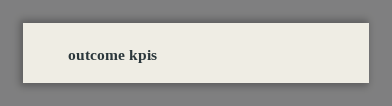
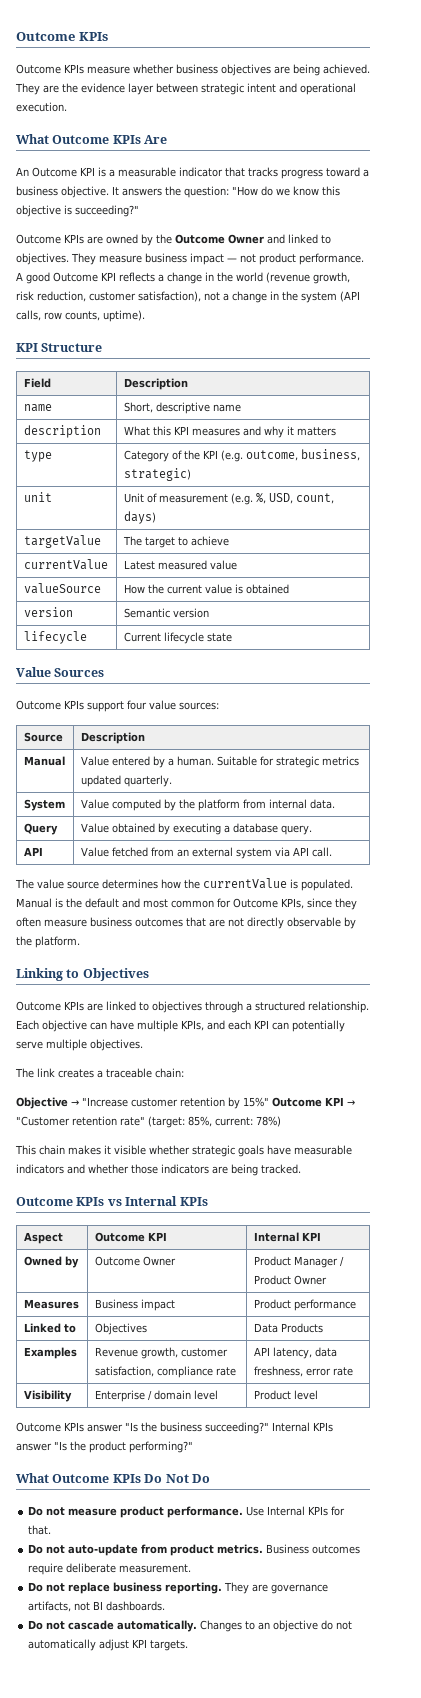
[68,50,158,63] outcome kpis -> [16,32,108,41] [16,64,370,76] [15,83,356,95] [16,102,67,112] [16,134,168,144] [16,167,369,179] [16,186,340,198] [16,205,139,217] [16,234,331,246] [16,253,364,265] [16,272,350,284] [16,291,360,303] [16,310,145,322] [16,343,103,352] [23,378,51,388] [123,378,188,390] [23,404,52,412] [123,402,241,414] [23,425,101,438] [123,426,336,438] [23,450,52,462] [123,449,360,462] [123,468,191,481] [23,492,52,502] [123,493,334,505] [123,511,156,524] [23,535,101,548] [122,536,229,548] [23,559,108,570] [123,560,237,570] [23,583,101,594] [123,584,289,594] [23,607,73,617] [123,608,209,618] [23,631,87,644] [123,632,232,644] [16,667,105,677] [16,700,219,712] [23,732,63,742] [80,732,145,744] [23,756,65,766] [80,756,359,768] [80,775,172,787] [23,799,65,811] [80,799,335,811] [23,823,58,835] [80,823,312,835] [23,847,43,856] [80,847,332,859] [15,878,353,891] [16,898,357,910] [16,917,356,929] [16,936,80,948] [16,968,149,981] [16,1001,369,1013] [16,1020,345,1032] [16,1039,143,1051] [15,1068,184,1078] [16,1097,355,1109] [16,1116,281,1128] [15,1145,352,1157] [16,1164,301,1176] [16,1196,208,1206] [23,1232,63,1244] [94,1232,167,1242] [253,1232,321,1242] [23,1256,79,1268] [94,1256,176,1266] [253,1256,344,1268] [253,1275,327,1285] [23,1299,79,1309] [94,1299,175,1311] [253,1299,356,1311] [23,1323,76,1333] [94,1323,147,1335] [253,1323,323,1333] [23,1347,77,1359] [94,1347,228,1359] [94,1366,236,1378] [253,1347,337,1359] [253,1366,353,1377] [23,1390,72,1402] [94,1390,218,1402] [253,1390,318,1400] [16,1422,333,1434] [16,1441,193,1453] [16,1473,210,1483] [28,1506,346,1518] [28,1525,52,1535] [28,1544,361,1556] [28,1563,192,1575] [28,1582,329,1594] [28,1601,166,1612] [28,1620,353,1632] [28,1639,189,1651] Outcome KPIs // Outcome KPIs measure whether business objectives are being achieved. They are the evidence layer between strategic intent and operational execution. // What Outcome KPIs Are // An Outcome KPI is a measurable indicator that tracks progress toward a business objective. It answers the question: "How do we know this objective is succeeding?" // Outcome KPIs are owned by the Outcome Owner and linked to objectives. They measure business impact — not product performance. A good Outcome KPI reflects a change in the world (revenue growth, risk reduction, customer satisfaction), not a change in the system (API calls, row counts, uptime). // KPI Structure // Field | Description // name | Short, descriptive name // description | What this KPI measures and why it matters // type | Category of the KPI (e.g. outcome, business, strategic) // unit | Unit of measurement (e.g. %, USD, count, days) // targetValue | The target to achieve // currentValue | Latest measured value // valueSource | How the current value is obtained // version | Semantic version // lifecycle | Current lifecycle state // Value Sources // Outcome KPIs support four value sources: // Source | Description // Manual | Value entered by a human. Suitable for strategic metrics updated quarterly. // System | Value computed by the platform from internal data. // Query | Value obtained by executing a database query. // API | Value fetched from an external system via API call. // The value source determines how the currentValue is populated. Manual is the default and most common for Outcome KPIs, since they often measure business outcomes that are not directly observable by the platform. // Linking to Objectives // Outcome KPIs are linked to objectives through a structured relationship. Each objective can have multiple KPIs, and each KPI can potentially serve multiple objectives. // The link creates a traceable chain: // Objective → "Increase customer retention by 15%" Outcome KPI → "Customer retention rate" (target: 85%, current: 78%) // This chain makes it visible whether strategic goals have measurable indicators and whether those indicators are being tracked. // Outcome KPIs vs Internal KPIs // Aspect | Outcome KPI | Internal KPI // Owned by | Outcome Owner | Product Manager / Product Owner // Measures | Business impact | Product performance // Linked to | Objectives | Data Products // Examples | Revenue growth, customer satisfaction, compliance rate | API latency, data freshness, error rate // Visibility | Enterprise / domain level | Product level // Outcome KPIs answer "Is the business succeeding?" Internal KPIs answer "Is the product performing?" // What Outcome KPIs Do Not Do // Do not measure product performance. Use Internal KPIs for that. // Do not auto-update from product metrics. Business outcomes require deliberate measurement. // Do not replace business reporting. They are governance artifacts, not BI dashboards. // Do not cascade automatically. Changes to an objective do not automatically adjust KPI targets.

